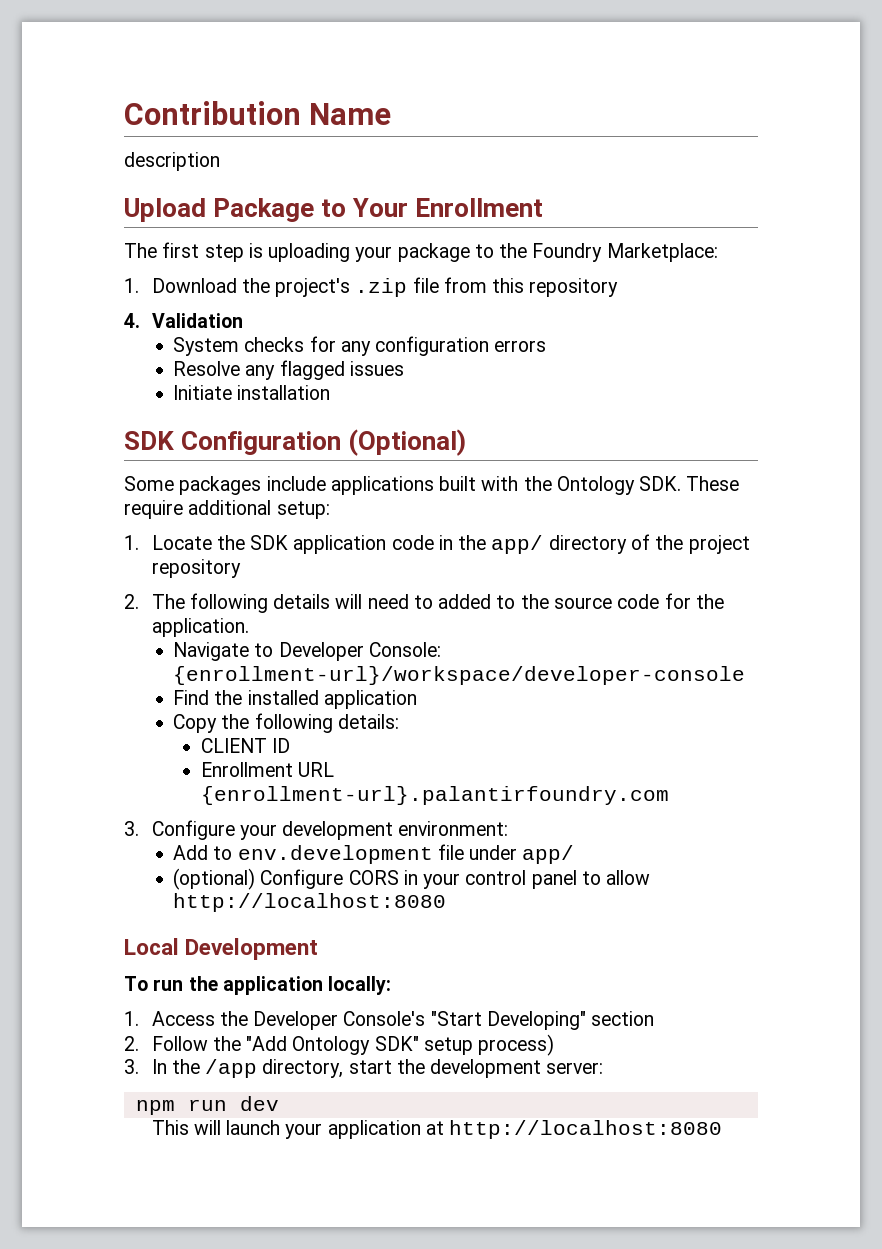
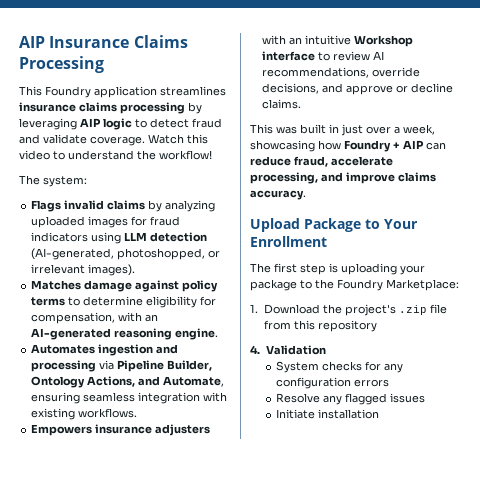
[124,101,392,125] [124,152,220,171] Contribution Name // description -> [19,35,188,48] [19,56,104,73] [19,86,226,98] [19,102,202,114] [19,118,222,130] [19,134,208,146] [19,150,212,160] [19,175,87,187] [31,200,216,212] [31,216,181,228] [31,232,208,244] [31,248,221,260] [31,264,136,276] [31,280,219,292] [31,296,217,308] [31,312,159,324] [31,328,219,340] [31,344,179,356] [31,360,213,372] [31,376,225,388] [31,392,228,404] [31,408,138,420] [31,424,211,436] [262,35,414,47] [262,51,385,61] [262,67,421,78] [262,83,454,95] [262,99,302,109] [250,124,435,136] [250,140,446,152] [250,156,393,167] [250,172,436,184] [250,190,306,200] AIP Insurance Claims Processing // This Foundry application streamlines insurance claims processing by leveraging AIP logic to detect fraud and validate coverage. Watch this video to understand the workflow! // The system: // Flags invalid claims by analyzing uploaded images for fraud indicators using LLM detection (AI-generated, photoshopped, or irrelevant images). // Matches damage against policy terms to determine eligibility for compensation, with an AI-generated reasoning engine. // Automates ingestion and processing via Pipeline Builder, Ontology Actions, and Automate, ensuring seamless integration with existing workflows. // Empowers insurance adjusters with an intuitive Workshop interface to review AI recommendations, override decisions, and approve or decline claims. // This was built in just over a week, showcasing how Foundry + AIP can reduce fraud, accelerate processing, and improve claims accuracy.
[124,429,467,456] [124,476,740,495] [124,500,330,519] [124,534,750,554] [151,559,241,578] [124,593,724,613] [151,618,249,637] [173,642,441,661] [173,666,746,685] [173,690,417,709] [173,713,399,733] [200,738,290,753] [200,762,334,777] [200,786,669,805] [124,820,509,840] [173,844,575,864] [173,868,651,890] [173,893,447,912] [124,938,319,960] [124,976,392,995] [124,1011,655,1030] [124,1034,555,1056] [124,1059,604,1078] [135,1096,279,1115] [151,1120,723,1139] // SDK Configuration (Optional) // Some packages include applications built with the Ontology SDK. These require additional setup: // 1. Locate the SDK application code in the app/ directory of the project repository // 2. The following details will need to added to the source code for the application. // Navigate to Developer Console: {enrollment-url}/workspace/developer-console // Find the installed application // Copy the following details: // CLIENT ID // Enrollment URL {enrollment-url}.palantirfoundry.com // 3. Configure your development environment: // Add to env.development file under app/ // (optional) Configure CORS in your control panel to allow http://localhost:8080 // Local Development // To run the application locally: // 1. Access the Developer Console's "Start Developing" section // 2. Follow the "Add Ontology SDK" setup process) // 3. In the /app directory, start the development server: // npm run dev // This will launch your application at http://localhost:8080 -> (379, 414) none

